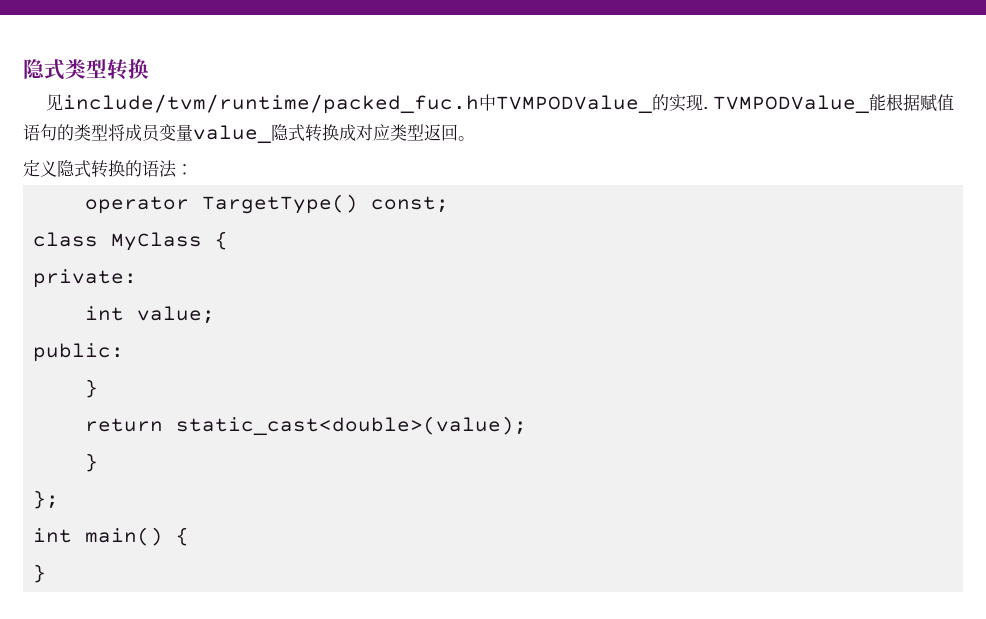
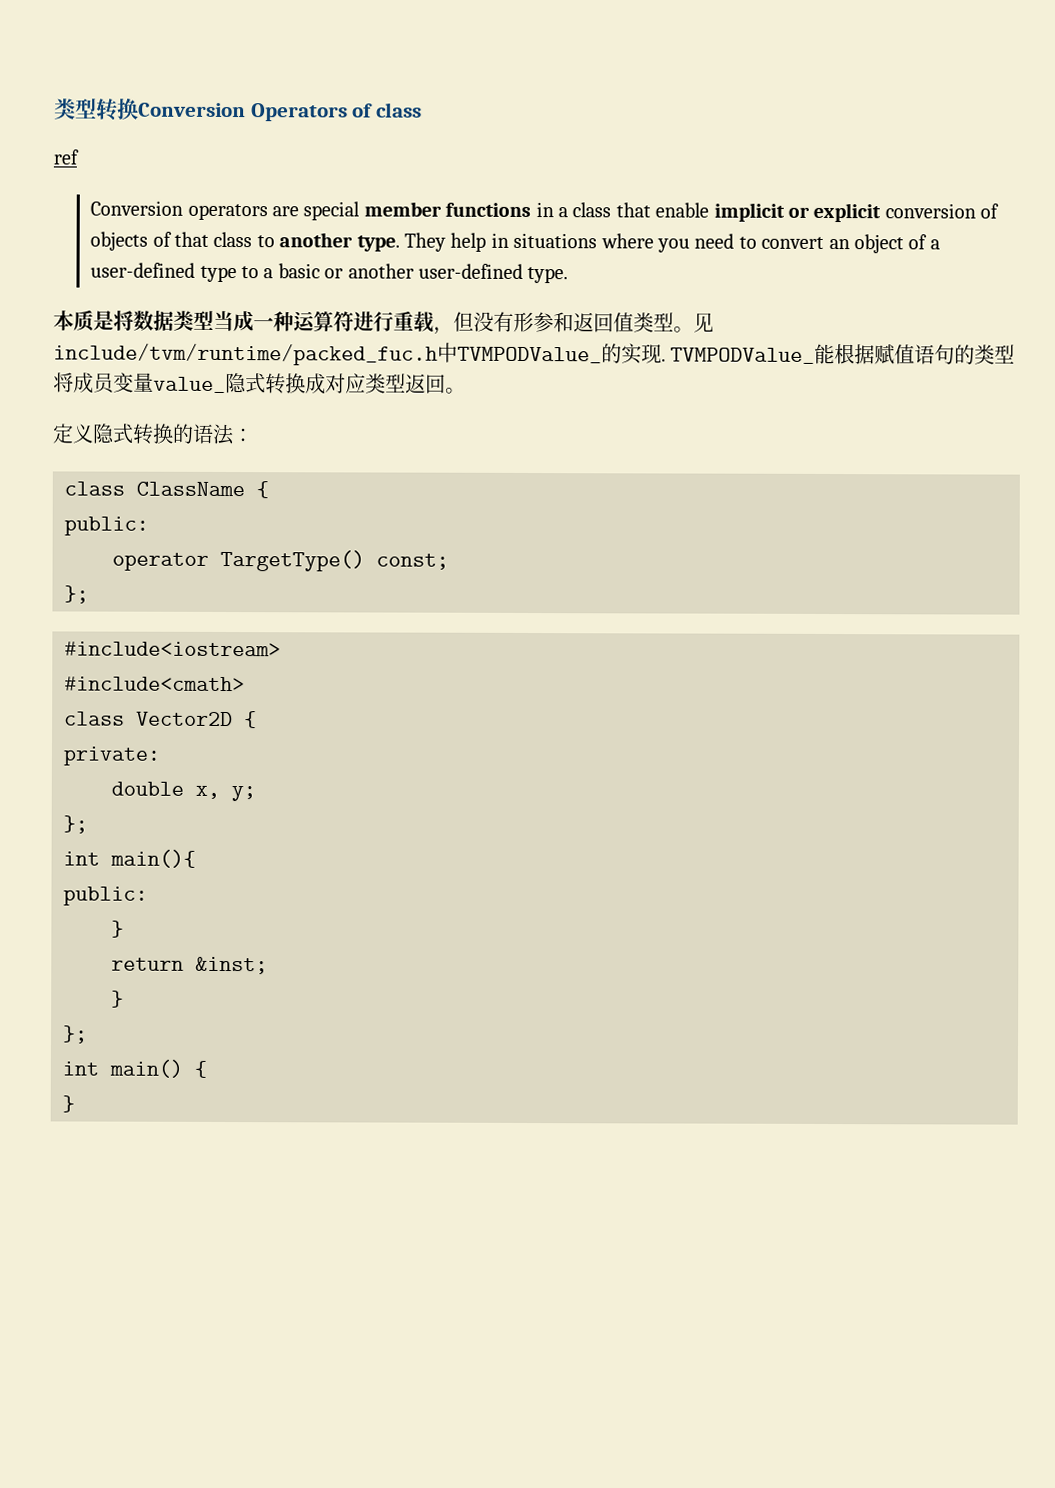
[23,59,65,80] 隐式 -> (54, 109) none
(149, 68) // -> [138,102,423,122] [53,149,79,165] [90,200,1000,223] [90,231,940,254] [90,262,569,284] [53,310,694,335] Conversion Operators of class // ref // Conversion operators are special member functions in a class that enable implicit or explicit conversion of objects of that class to another type. They help in situations where you need to convert an object of a user-defined type to a basic or another user-defined type. // 本质是将数据类型当成一种运算符进行重载，但没有形参和返回值类型。
(193, 169) none -> [64,481,269,499] [64,516,149,536] // class ClassName { // public:
[33,232,203,251] // class MyClass -> [64,585,89,604] [64,641,281,657] [64,676,245,692] [64,711,233,727] // }; // #include<iostream> // #include<cmath> // class Vector2D
[85,306,216,324] // int value; -> [111,781,256,802] [63,815,88,834] [63,849,196,868] // double x, y; // }; // int main(){
[176,416,528,436] static_cast<double>(value); -> [195,956,268,975] &inst;

